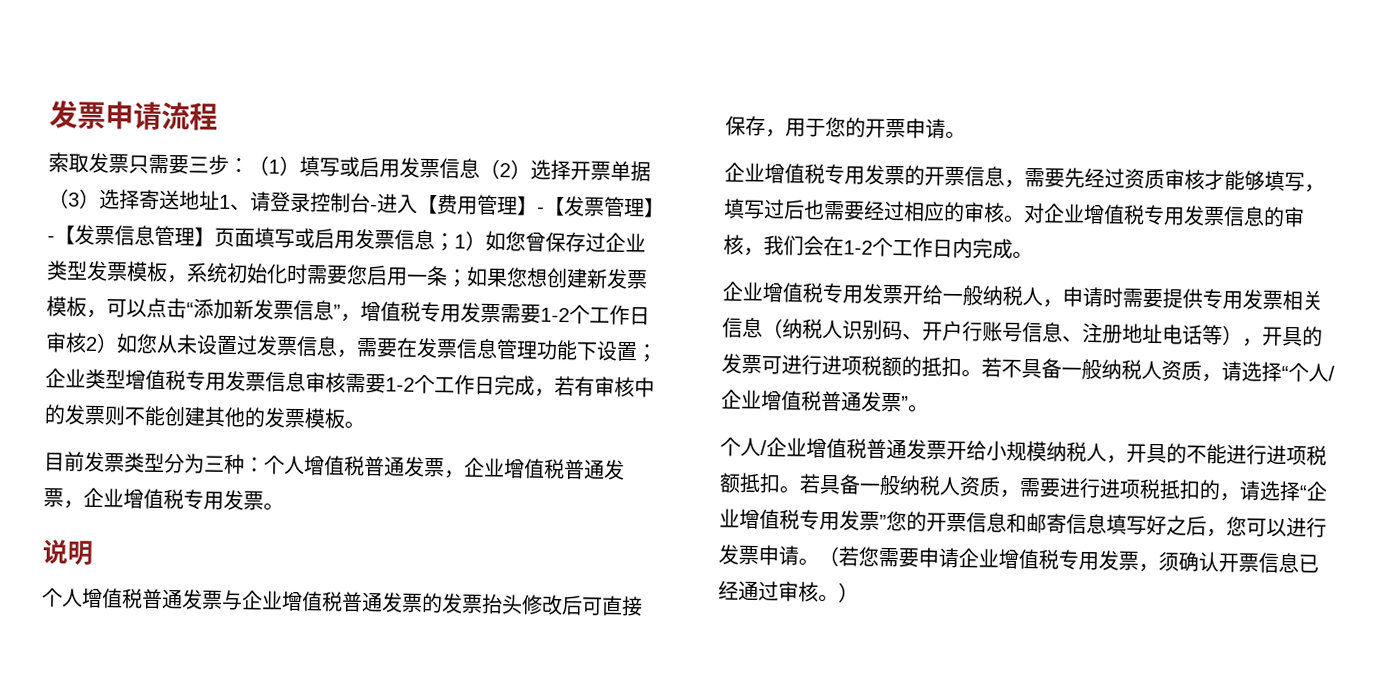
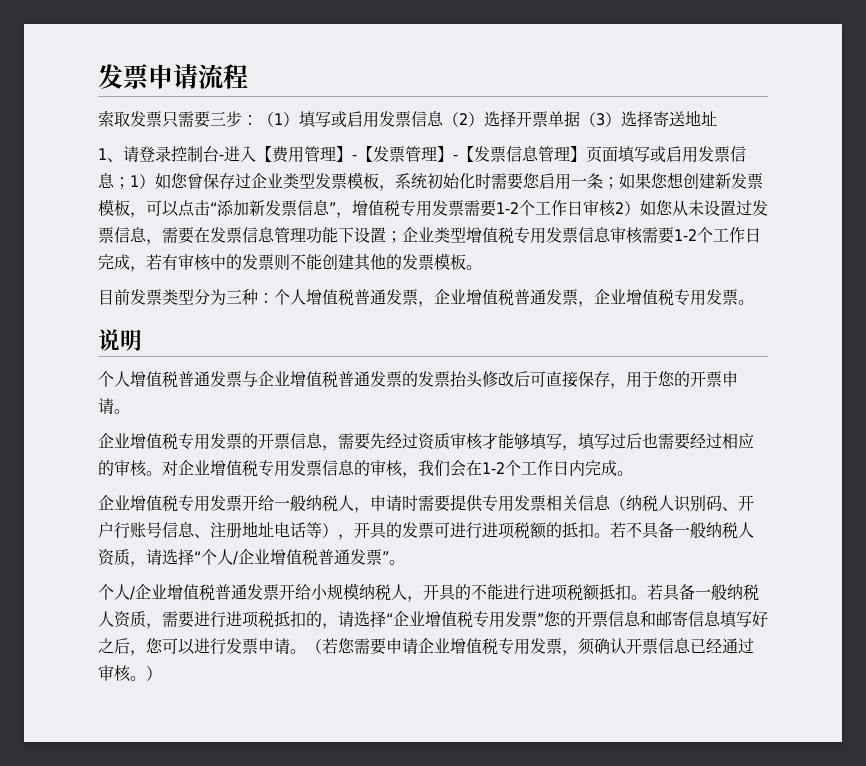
(220, 200) none -> (717, 118) //

